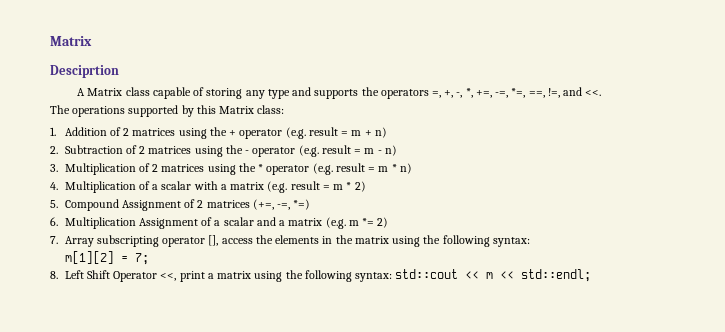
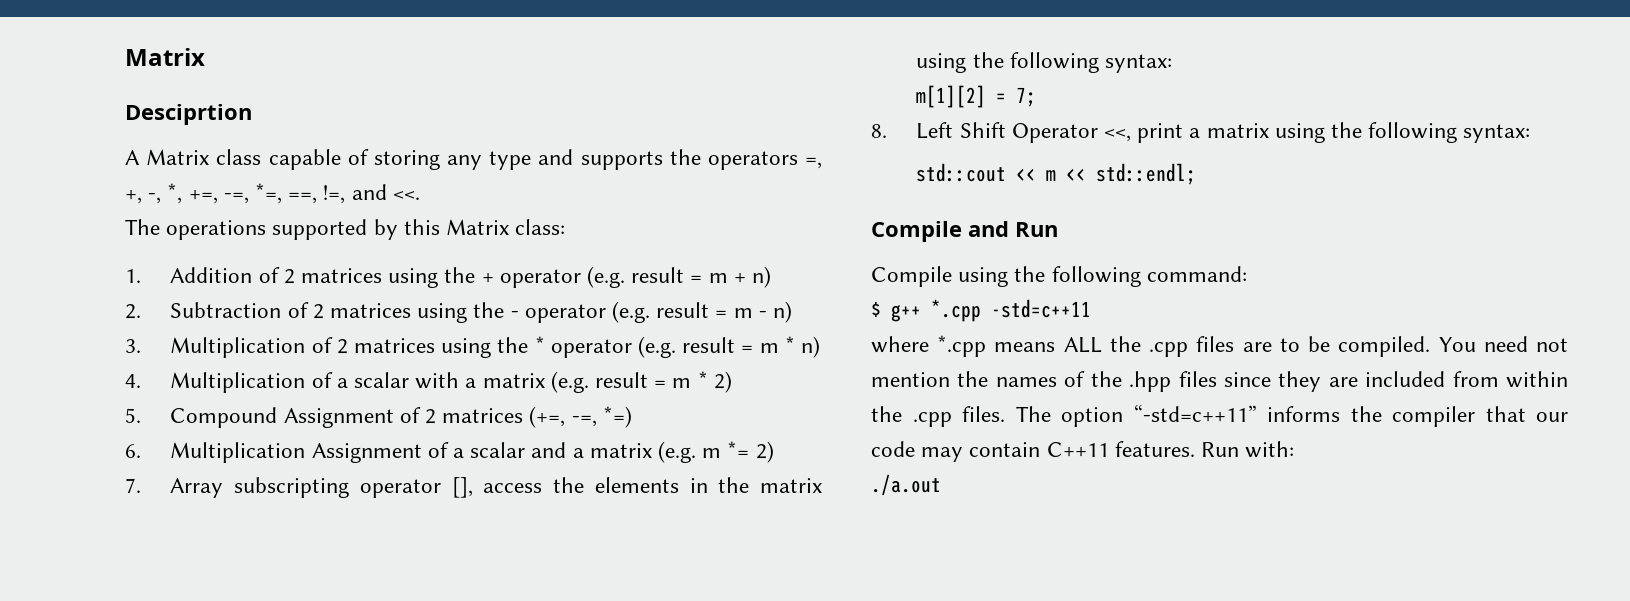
(393, 277) none -> (1531, 133) //
(592, 275) none -> [871,221,1058,242] [871,266,1247,287] [871,299,1091,322] [871,335,1568,357] [871,371,1568,392] [871,404,1568,427] [871,441,1295,462] [871,474,941,496] // Compile and Run // Compile using the following command: // $ g++ *.cpp -std=c++11 // where *.cpp means ALL the .cpp files are to be compiled. You need not mention the names of the .hpp files since they are included from within the .cpp files. The option “-std=c++11” informs the compiler that our code may contain C++11 features. Run with: // ./a.out

